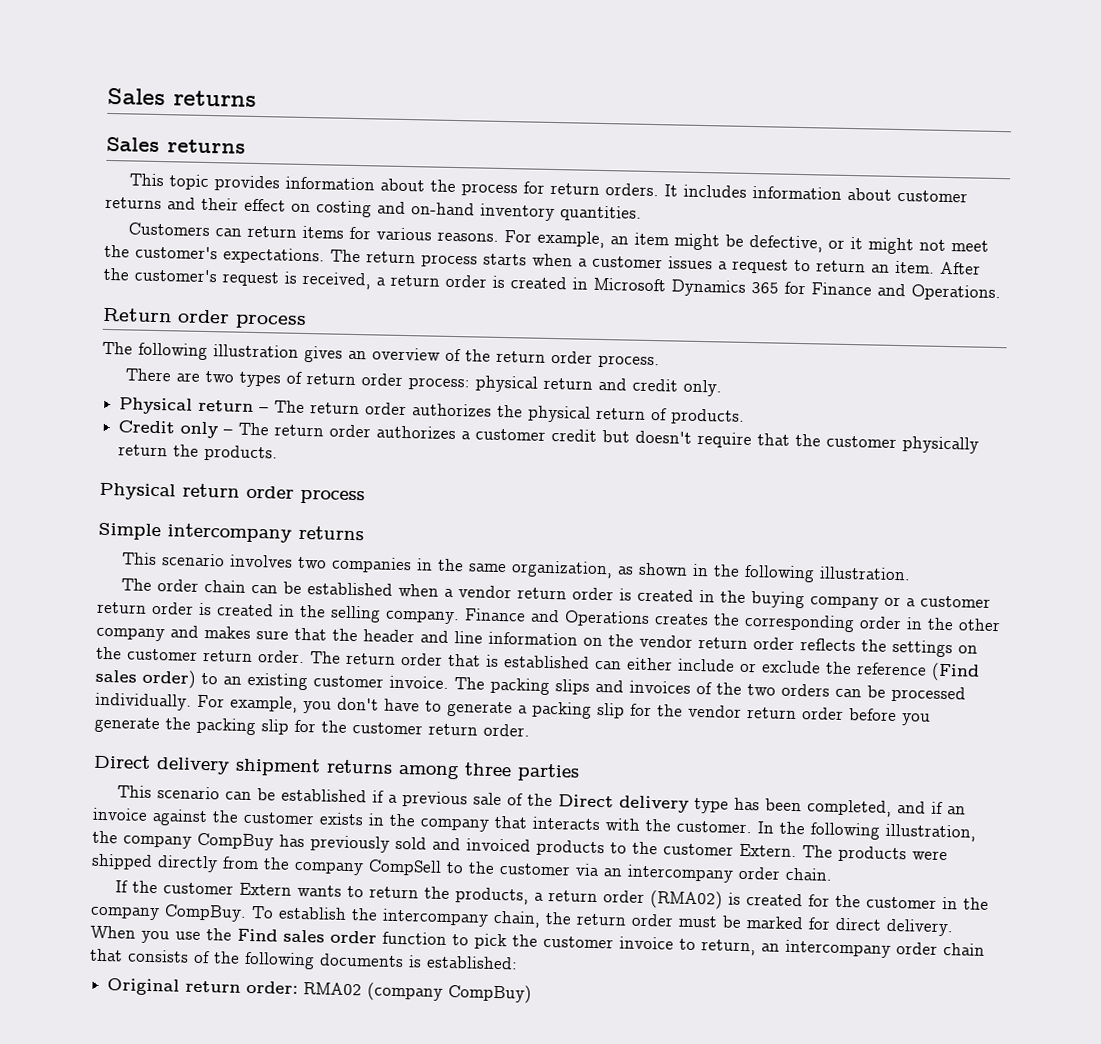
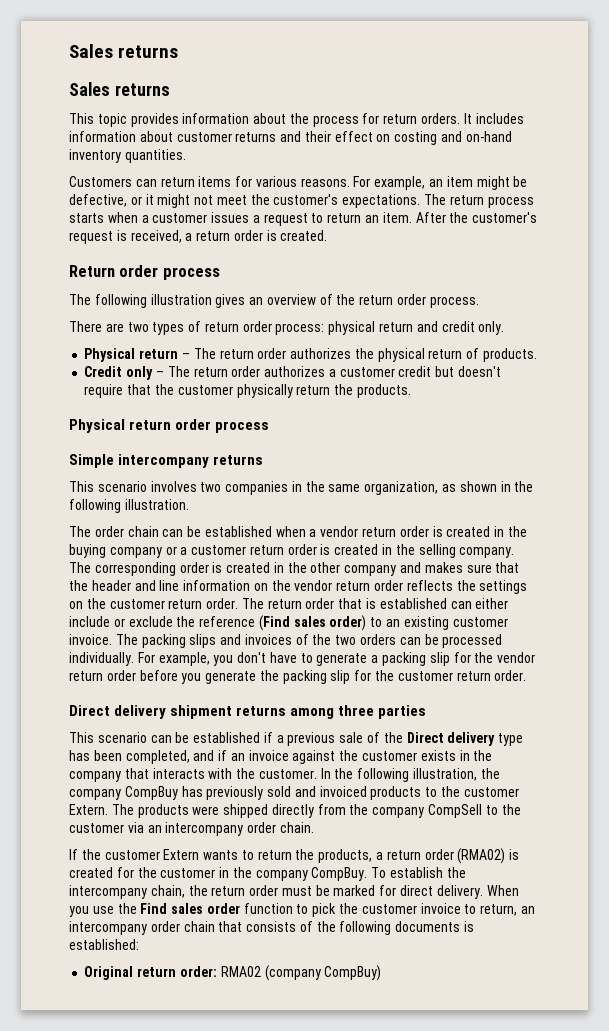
[510,276,1001,302] created in Microsoft Dynamics 365 for Finance and Operations. -> [280,230,328,241] created.
[464,608,902,633] Finance and Operations creates the corresponding order -> [69,562,271,576] The corresponding order is created

